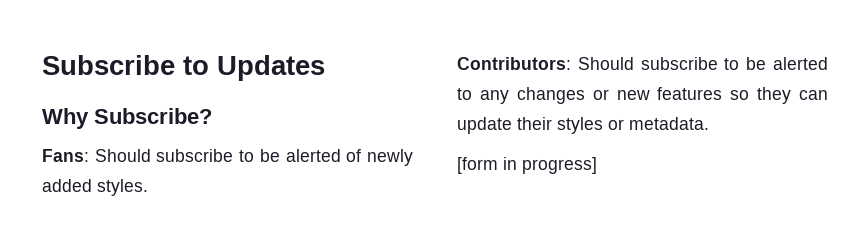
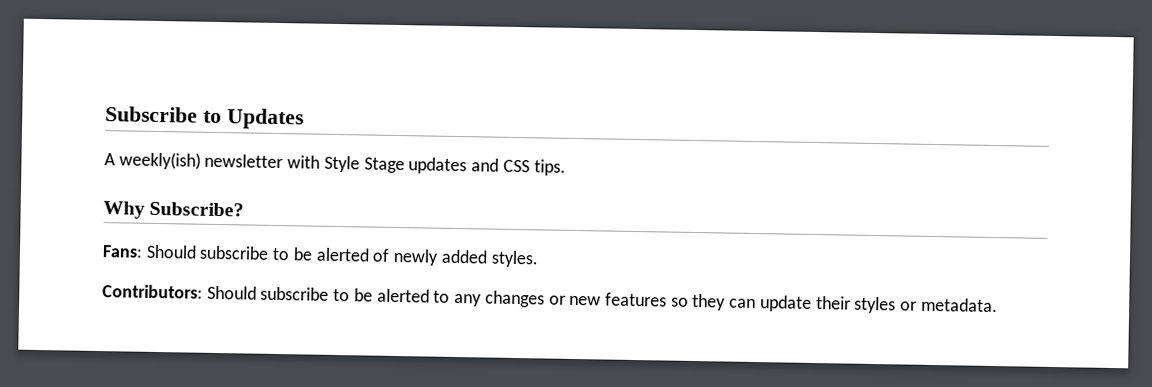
(325, 68) none -> [104,151,566,176] // A weekly(ish) newsletter with Style Stage updates and CSS tips.
[457,157,597,174] // [form in progress] -> (998, 305) none

